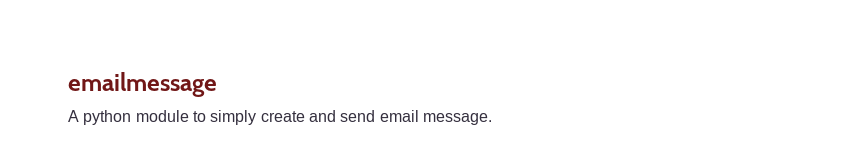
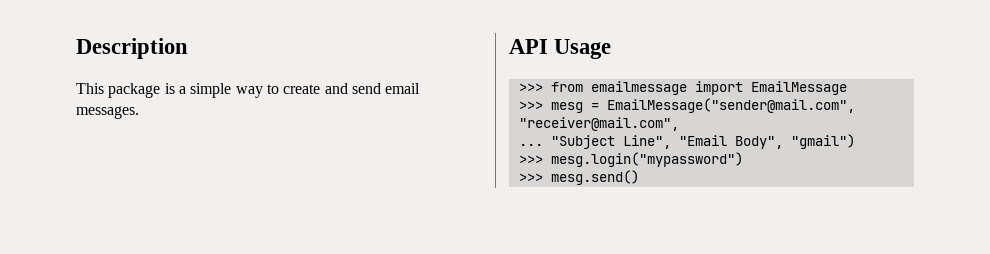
[68,72,217,97] [68,110,492,125] emailmessage // A python module to simply create and send email message. -> [76,38,188,59] [76,83,421,98] [76,106,139,119] [509,39,612,59] [518,81,847,95] [518,98,855,113] [518,117,679,131] [518,134,855,149] [518,152,743,167] [518,170,639,185] Description // This package is a simple way to create and send email messages. // API Usage // >>> from emailmessage import EmailMessage // >>> mesg = EmailMessage("sender@mail.com", "receiver@mail.com", // ... "Subject Line", "Email Body", "gmail") // >>> mesg.login("mypassword") // >>> mesg.send()

